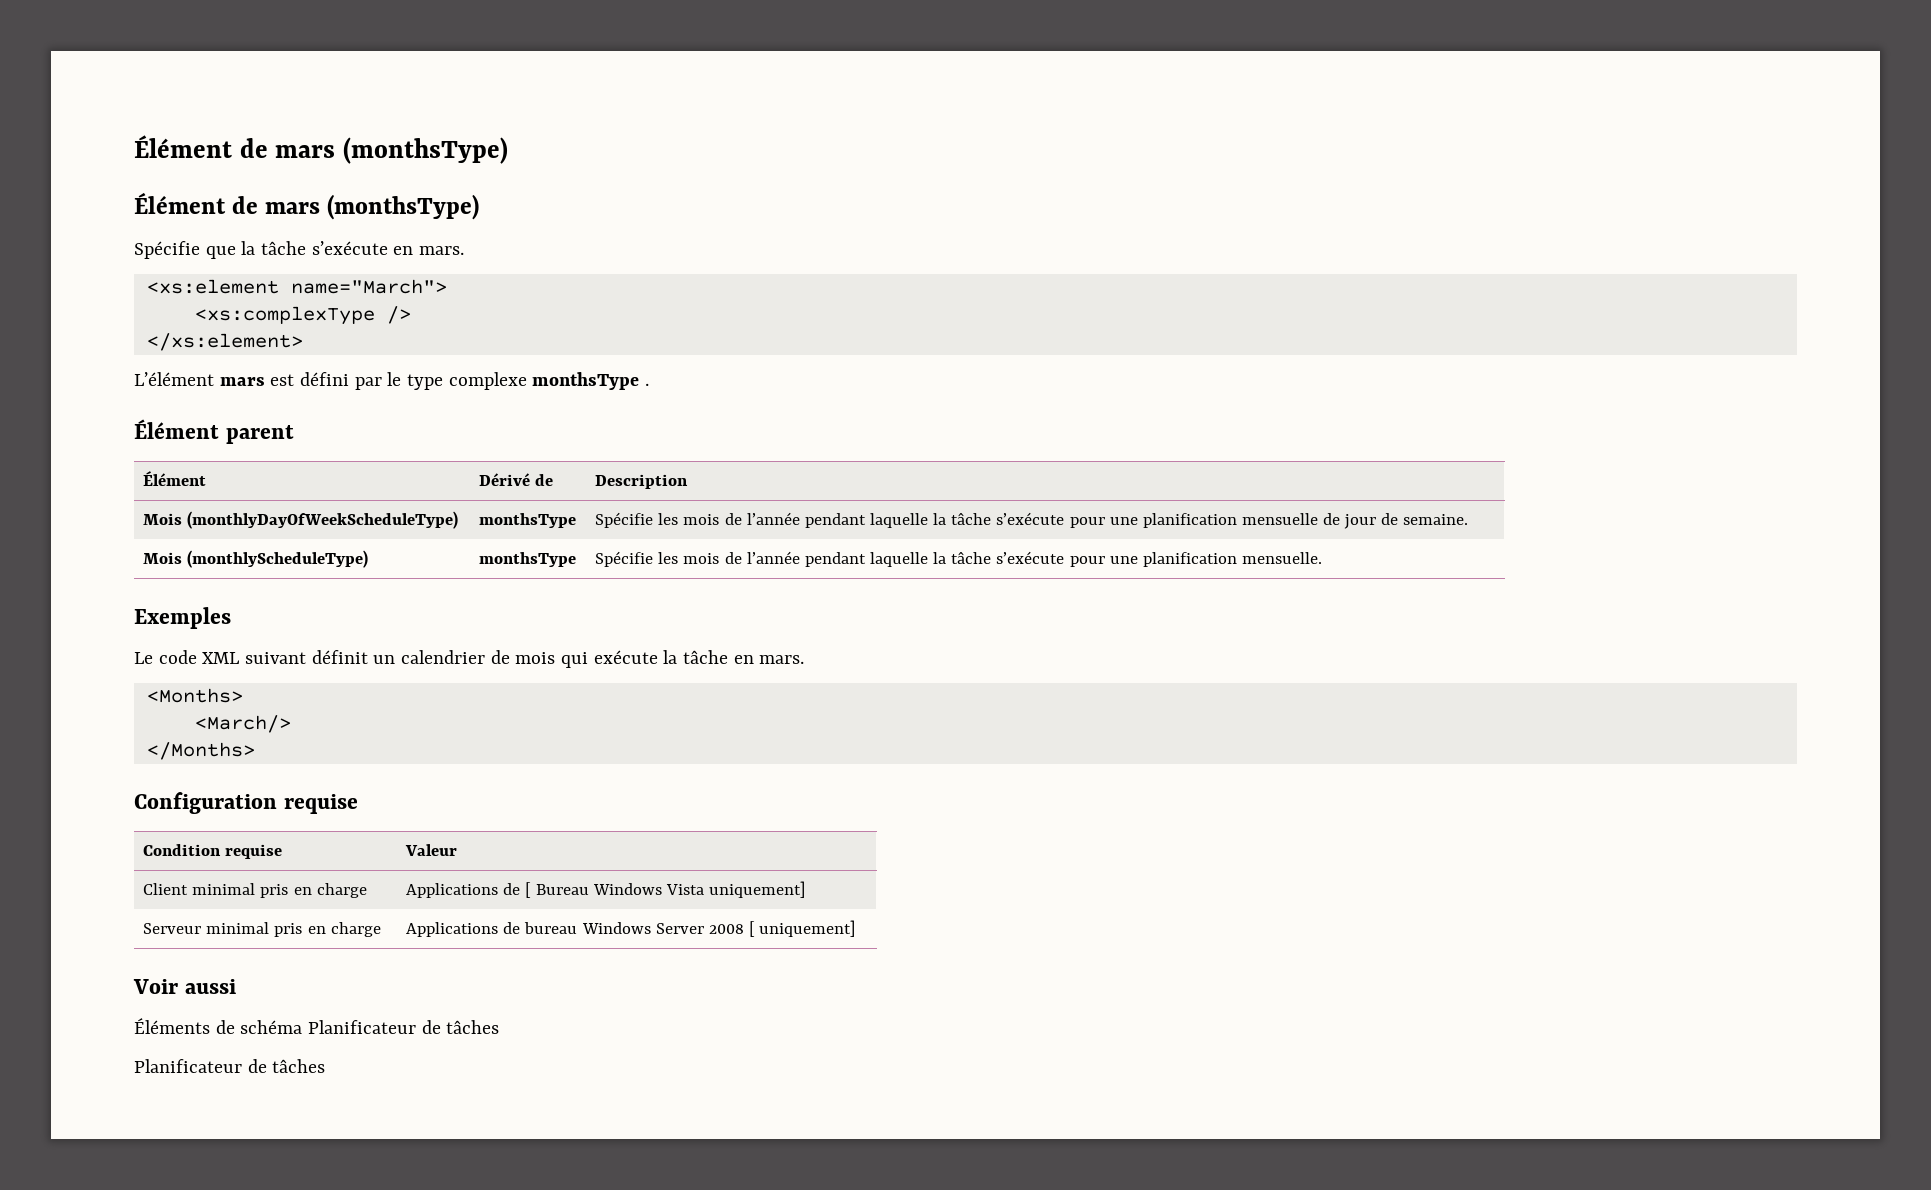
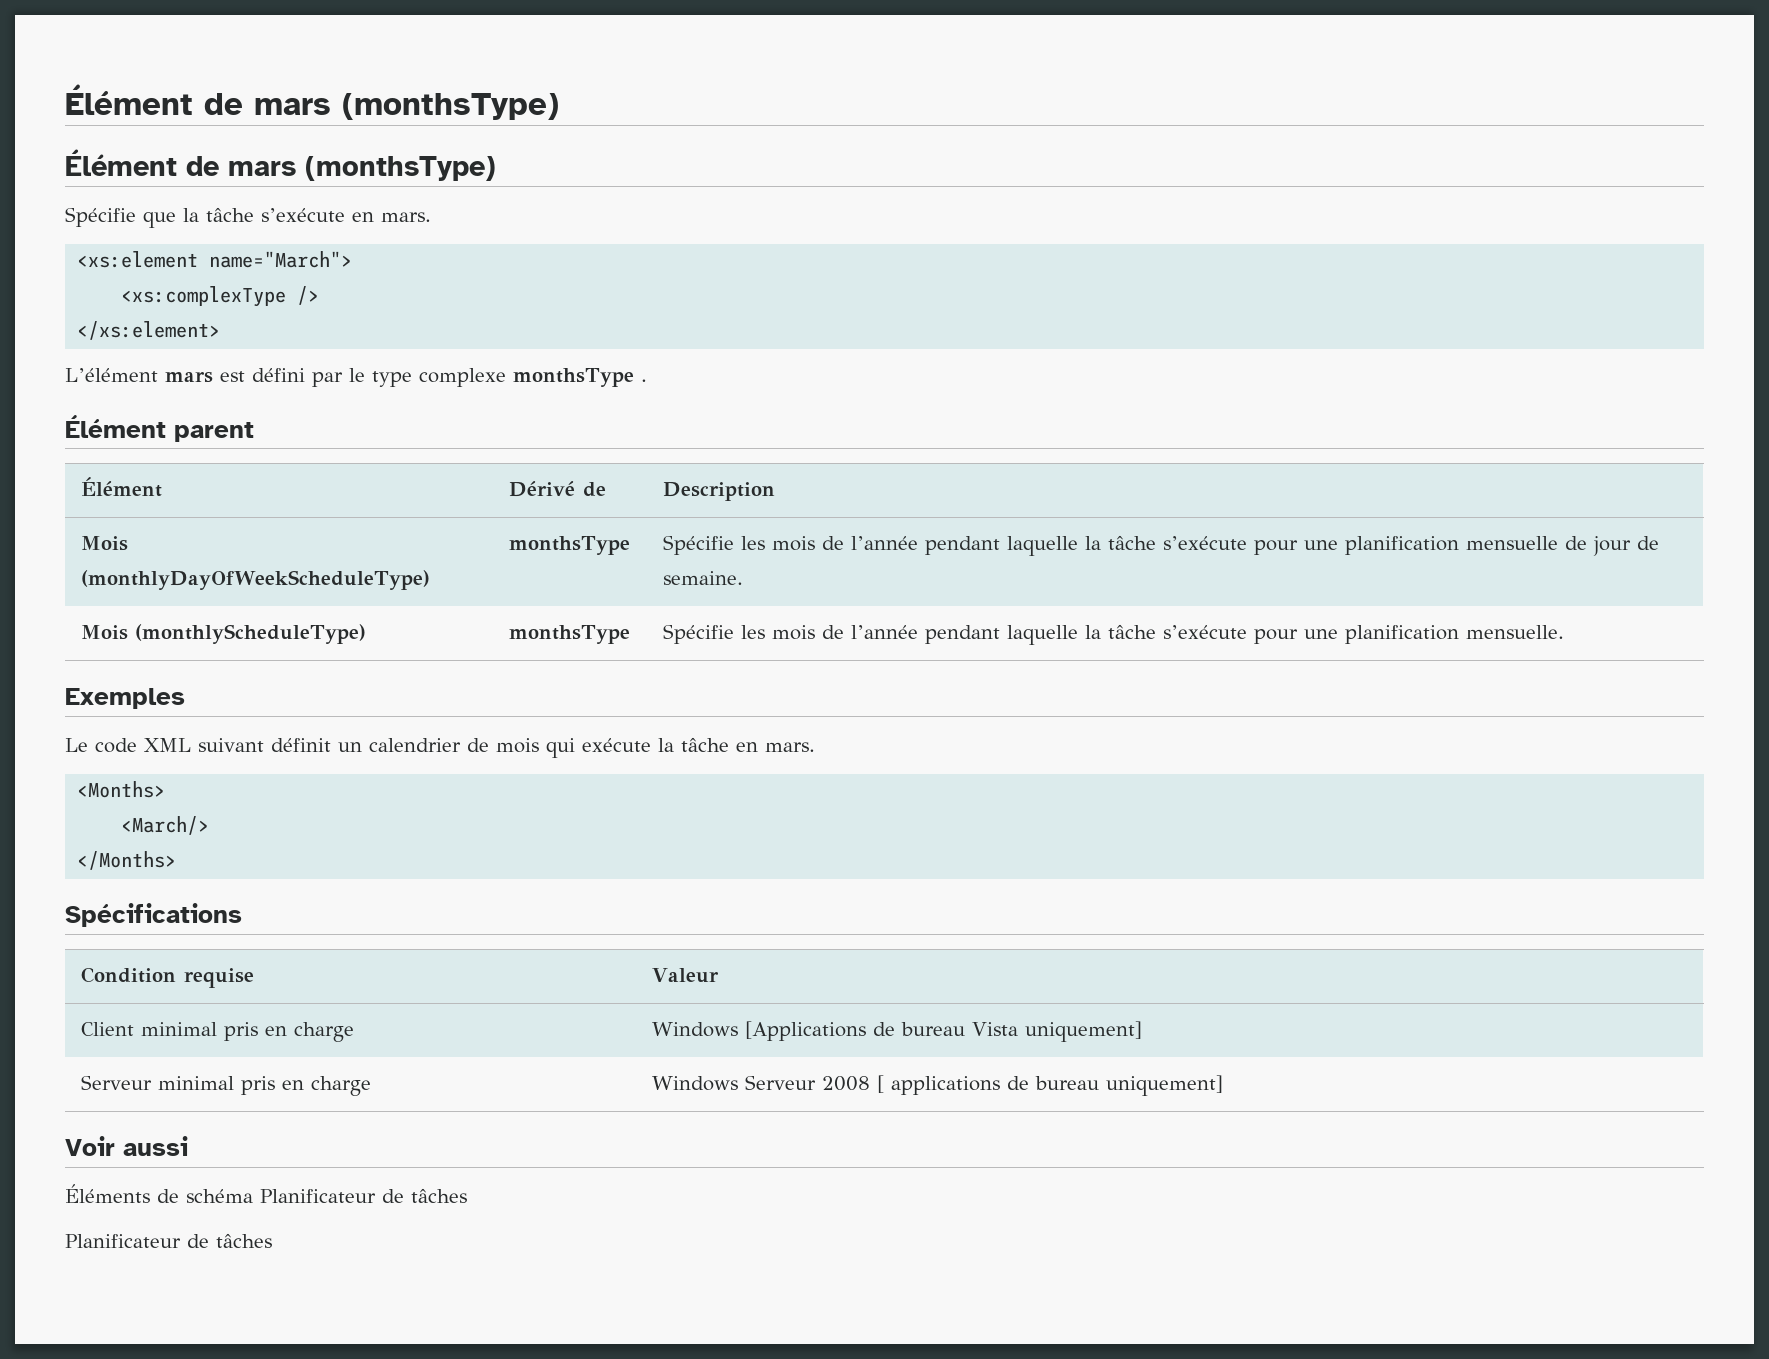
[134,792,358,814] Configuration requise -> [65,903,242,927] Spécifications
[406,882,662,898] Applications de [ Bureau Windows -> [652,1021,966,1041] Windows [Applications de bureau
[406,921,755,937] Applications de bureau Windows Server 2008 [ -> [652,1075,1100,1095] Windows Serveur 2008 [ applications de bureau

